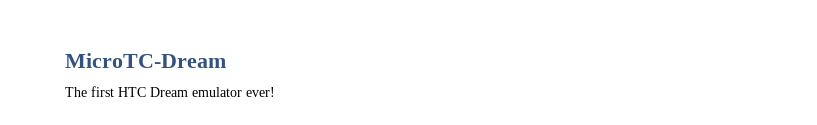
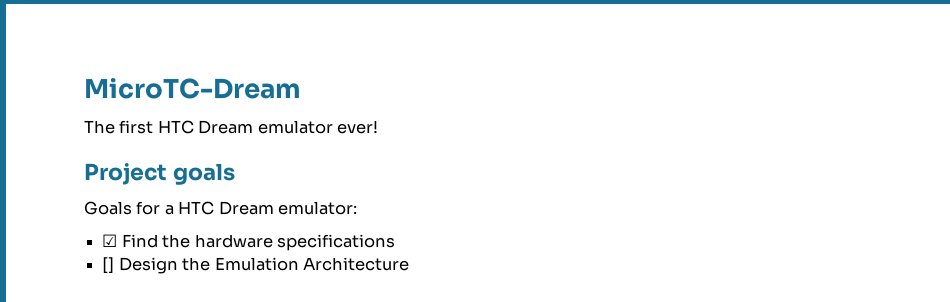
(275, 92) none -> [84,163,235,185] [84,201,358,215] [102,234,395,251] [102,257,409,274] // Project goals // Goals for a HTC Dream emulator: // ☑ Find the hardware specifications // [] Design the Emulation Architecture

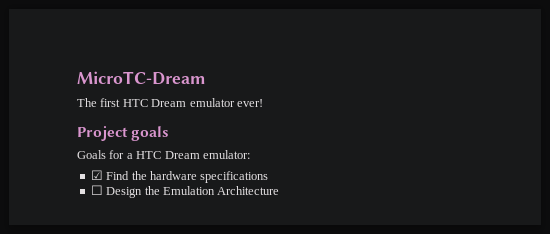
[102,257,115,274] [] -> [90,185,103,195] ☐

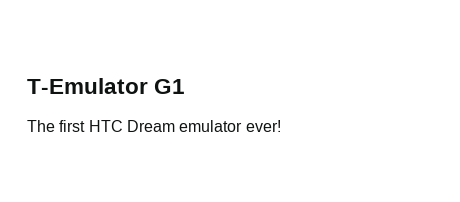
[77,71,206,85] MicroTC-Dream -> [27,78,186,94] T-Emulator G1
[77,126,170,141] [77,150,250,159] [90,170,269,183] [90,185,280,198] // Project goals // Goals for a HTC Dream emulator: // ☑ Find the hardware specifications // ☐ Design the Emulation Architecture -> (281, 126) none

